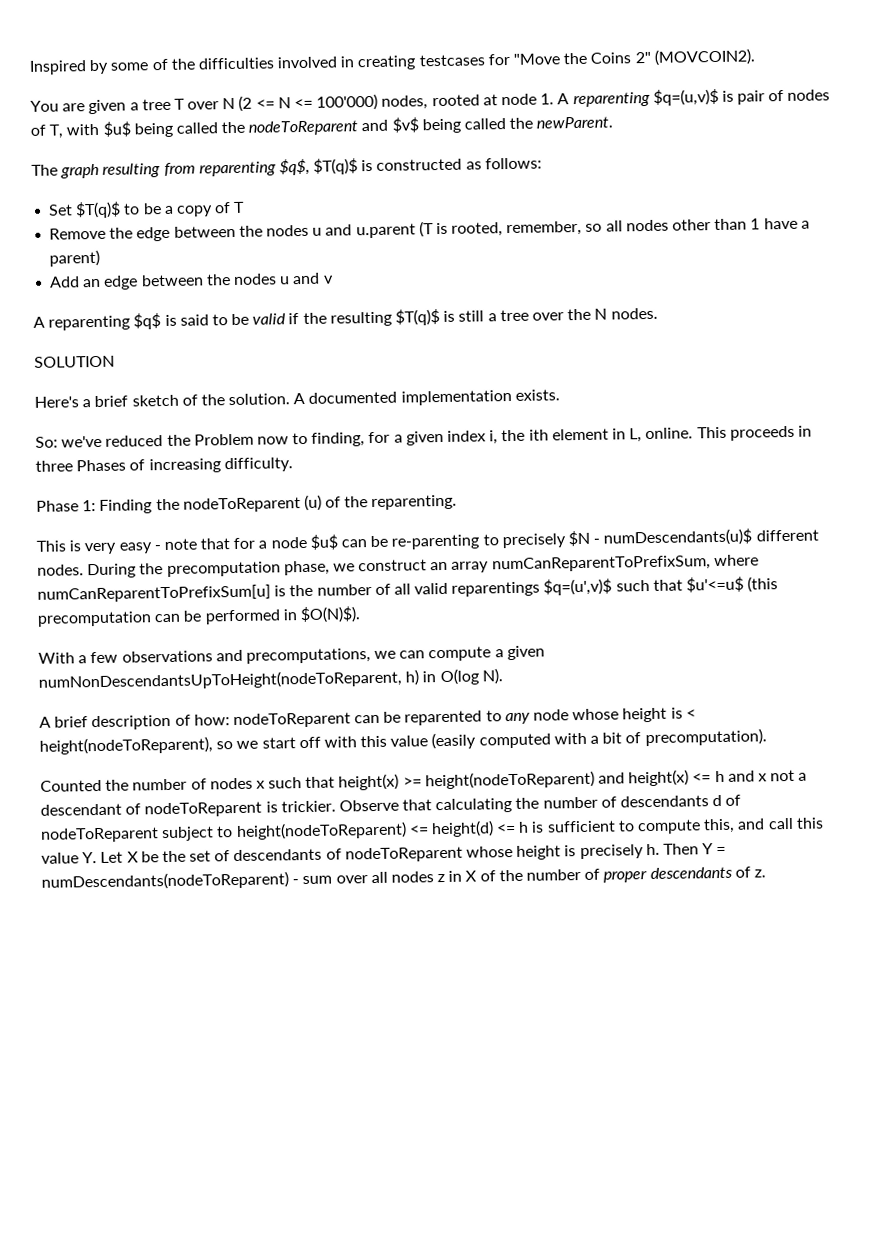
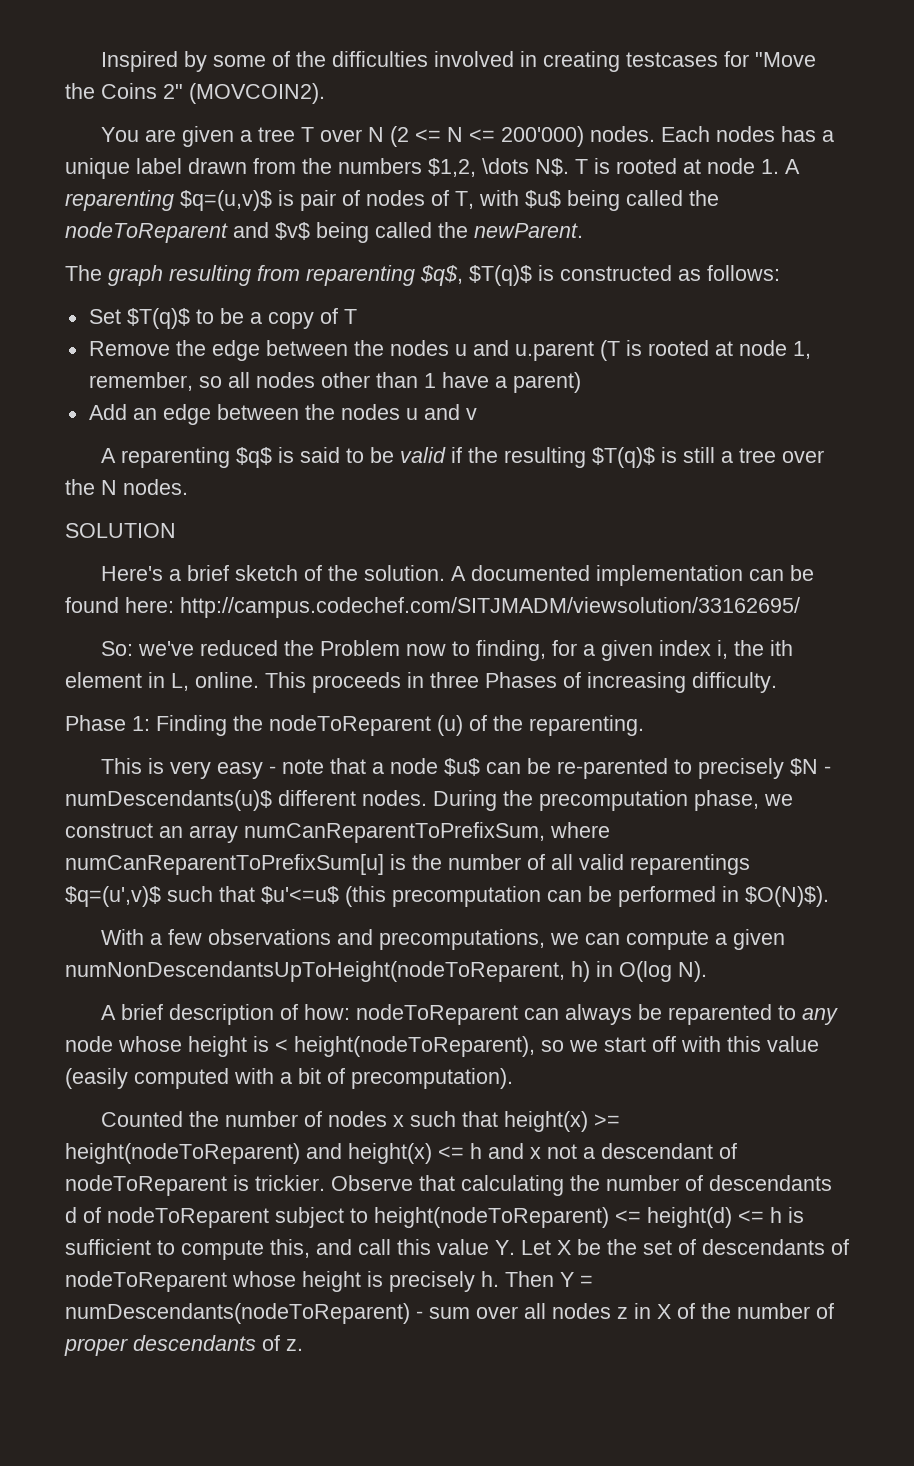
[316,93,429,111] 100'000) nodes, -> [501,126,835,147] [65,158,610,179] 200'000) nodes. Each nodes has a unique label drawn from the numbers $1,2, \dots N$. T is
[451,222,504,237] rooted, -> [647,340,811,359] rooted at node 1,
[514,389,560,401] exists. -> [749,565,815,581] [65,597,800,618] can be found here: http://campus.codechef.com/SITJMADM/viewsolution/33162695/
[233,537,256,550] for -> (367, 766) none
[391,534,480,550] re-parenting -> [557,758,669,779] re-parented
(381, 719) none -> [565,1004,633,1025] always

